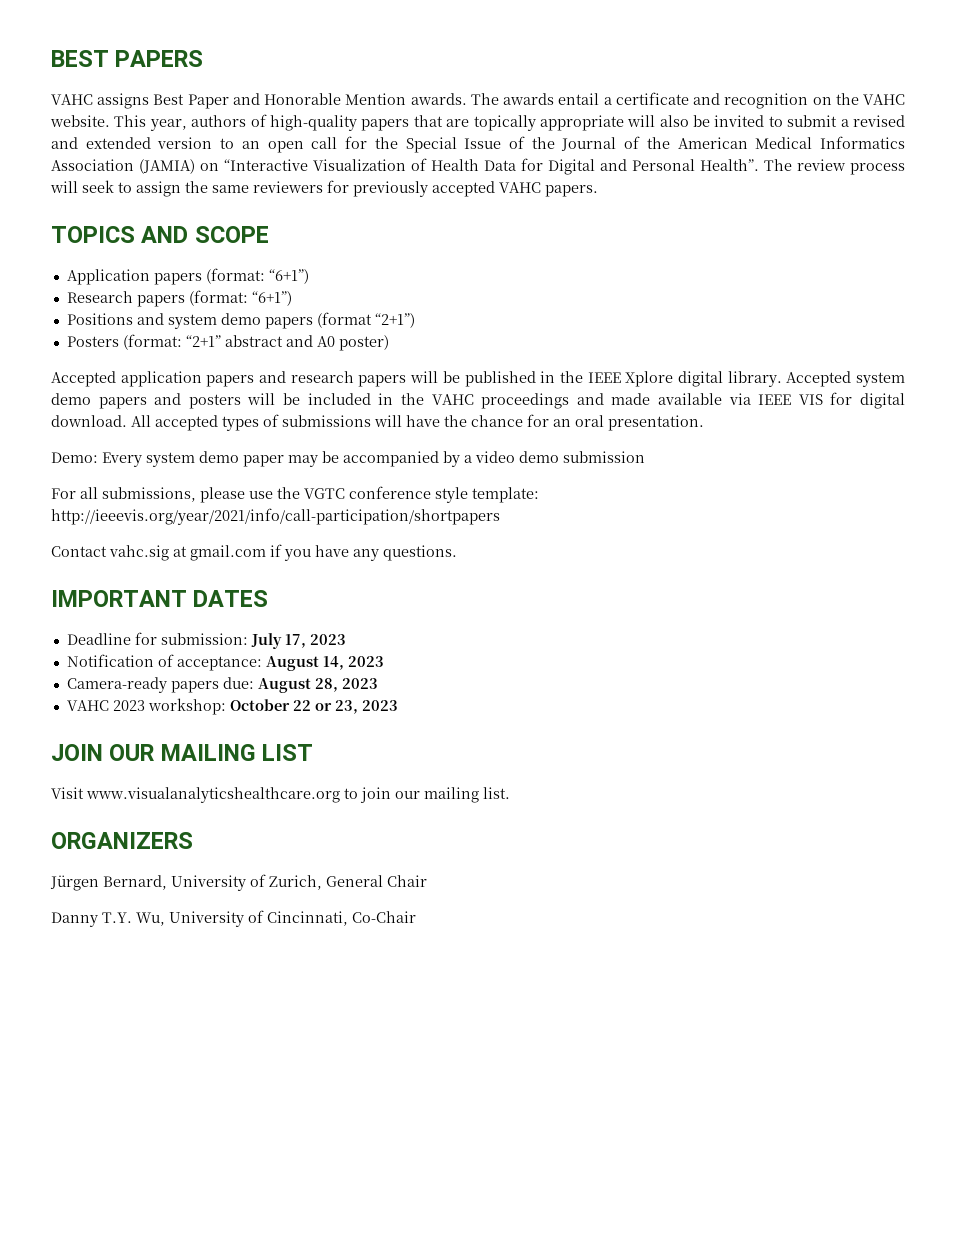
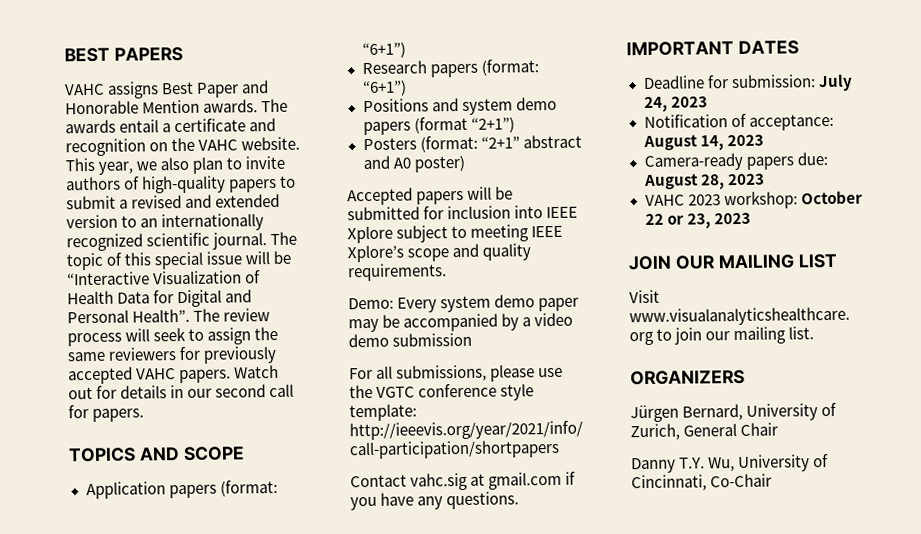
[191,114,765,131] authors of high-quality papers that are topically appropriate will also be invited -> [136,155,286,174] [66,175,278,194] we also plan to invite authors of high-quality papers
[267,136,905,153] [51,159,219,174] open call for the Special Issue of the Journal of the American Medical Informatics Association (JAMIA) on -> [161,213,265,232] [66,231,298,252] [66,250,292,271] internationally recognized scientific journal. The topic of this special issue will be
(598, 191) none -> [234,364,280,379] [68,383,295,400] [68,405,145,422] Watch out for details in our second call for papers.
[120,371,905,387] [51,392,905,409] [51,414,704,431] application papers and research papers will be published in the IEEE Xplore digital library. Accepted system demo papers and posters will be included in the VAHC proceedings and made available via IEEE VIS for digital download. All accepted types of submissions will have the chance for an oral presentation. -> [416,186,514,205] [347,205,579,221] [347,224,564,244] [347,243,532,263] [347,263,447,282] papers will be submitted for inclusion into IEEE Xplore subject to meeting IEEE Xplore’s scope and quality requirements.
[284,634,306,648] 17, -> [643,96,668,113] 24,

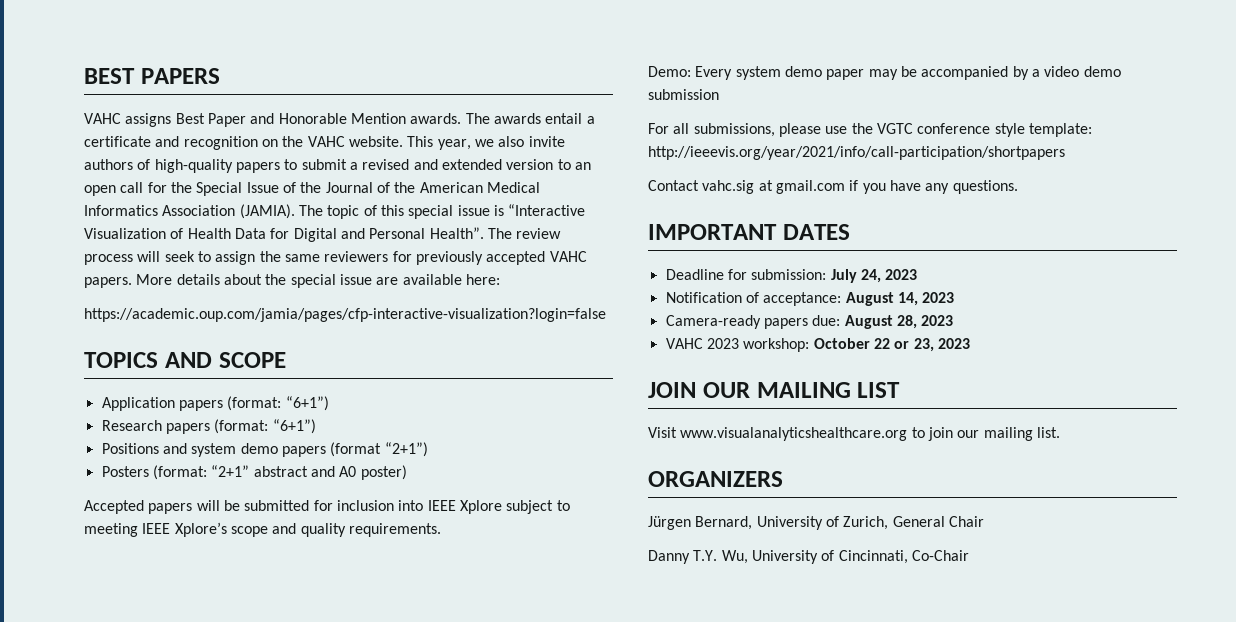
[192,156,243,174] plan to -> (525, 141) none
[161,213,265,232] [66,232,268,252] internationally recognized scientific journal. -> [84,182,540,196] [84,204,295,219] open call for the Special Issue of the Journal of the American Medical Informatics Association (JAMIA).
[245,250,292,265] will be -> [493,205,504,216] is
[234,364,280,379] [68,383,295,400] [68,405,145,422] Watch out for details in our second call for papers. -> [136,274,500,288] [84,308,606,322] More details about the special issue are available here: // https://academic.oup.com/jamia/pages/cfp-interactive-visualization?login=false

